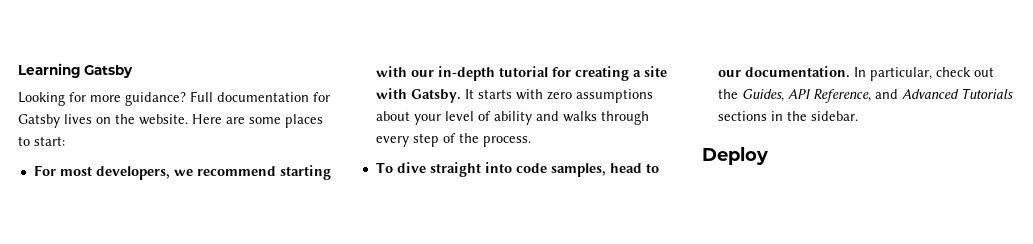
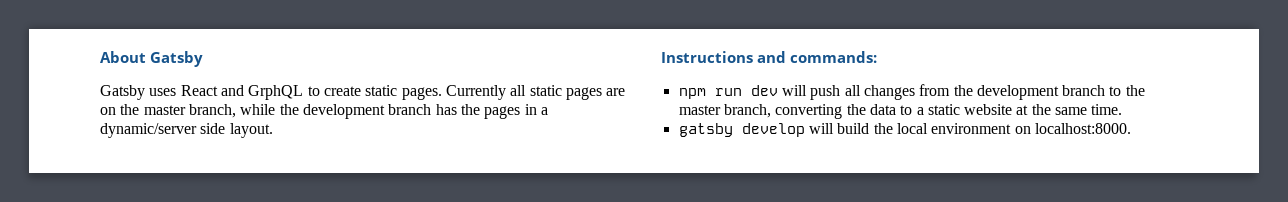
[18,63,80,78] Learning -> [100,51,146,63] About
[18,91,330,106] [18,114,323,128] [18,136,65,146] [33,165,331,180] [375,66,667,81] [375,88,653,103] [375,111,649,125] [375,133,531,147] [375,162,659,177] [717,66,994,81] [717,88,1013,103] [717,111,858,121] [702,147,768,165] Looking for more guidance? Full documentation for Gatsby lives on the website. Here are some places to start: // For most developers, we recommend starting with our in-depth tutorial for creating a site with Gatsby. It starts with zero assumptions about your level of ability and walks through every step of the process. // To dive straight into code samples, head to our documentation. In particular, check out the Guides, API Reference, and Advanced Tutorials sections in the sidebar. // Deploy -> [100,85,626,100] [100,104,548,119] [100,123,273,138] [661,51,877,63] [678,84,1145,100] [678,104,1123,119] [678,123,1131,137] Gatsby uses React and GrphQL to create static pages. Currently all static pages are on the master branch, while the development branch has the pages in a dynamic/server side layout. // Instructions and commands: // npm run dev will push all changes from the development branch to the master branch, converting the data to a static website at the same time. // gatsby develop will build the local environment on localhost:8000.

